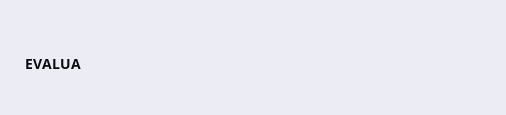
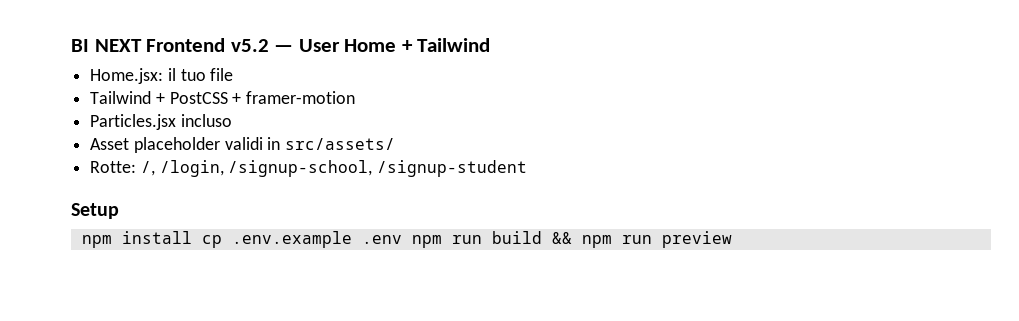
[25,59,81,69] EVALUA -> [71,38,491,52] [90,68,234,84] [90,91,356,104] [90,114,232,130] [90,137,396,153] [90,160,528,177] [71,203,119,219] [81,231,732,248] BI NEXT Frontend v5.2 — User Home + Tailwind // Home.jsx: il tuo file // Tailwind + PostCSS + framer-motion // Particles.jsx incluso // Asset placeholder validi in src/assets/ // Rotte: /, /login, /signup-school, /signup-student // Setup // npm install cp .env.example .env npm run build && npm run preview

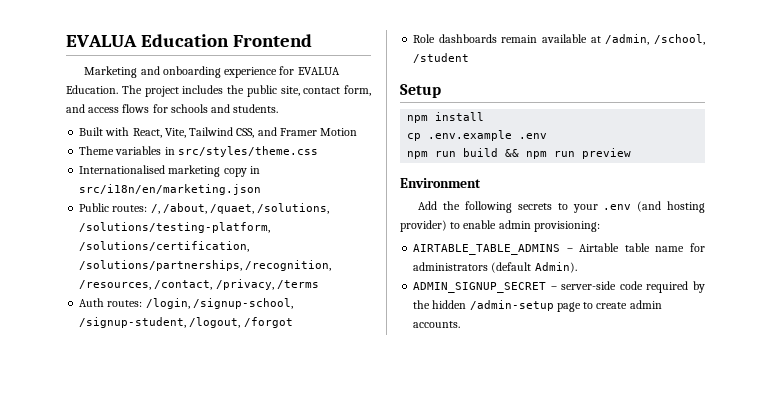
[71,39,142,52] BI NEXT -> [66,34,229,47] EVALUA Education
[230,38,491,52] [90,68,234,84] [90,91,356,104] [90,114,232,130] [90,137,396,153] [90,160,528,177] v5.2 — User Home + Tailwind // Home.jsx: il tuo file // Tailwind + PostCSS + framer-motion // Particles.jsx incluso // Asset placeholder validi in src/assets/ // Rotte: /, /login, /signup-school, /signup-student -> [84,66,340,78] [66,85,371,97] [66,104,279,113] [79,127,358,138] [79,146,318,157] [79,165,260,177] [79,184,262,195] [79,203,330,214] [79,222,271,233] [79,241,250,252] [79,260,332,271] [79,279,319,290] [79,298,293,309] [79,317,293,328] [413,34,705,45] [413,53,470,63] // Marketing and onboarding experience for EVALUA Education. The project includes the public site, contact form, and access flows for schools and students. // Built with React, Vite, Tailwind CSS, and Framer Motion // Theme variables in src/styles/theme.css // Internationalised marketing copy in src/i18n/en/marketing.json // Public routes: /, /about, /quaet, /solutions, /solutions/testing-platform, /solutions/certification, /solutions/partnerships, /recognition, /resources, /contact, /privacy, /terms // Auth routes: /login, /signup-school, /signup-student, /logout, /forgot // Role dashboards remain available at /admin, /school, /student
(192, 237) none -> (485, 116) //
(402, 239) none -> (548, 136) //
(732, 239) none -> [400,178,481,188] [418,201,705,213] [400,220,600,232] [413,243,705,255] [413,262,577,273] [413,281,705,293] [413,300,662,312] [413,321,461,328] // Environment // Add the following secrets to your .env (and hosting provider) to enable admin provisioning: // AIRTABLE_TABLE_ADMINS – Airtable table name for administrators (default Admin). // ADMIN_SIGNUP_SECRET – server-side code required by the hidden /admin-setup page to create admin accounts.

